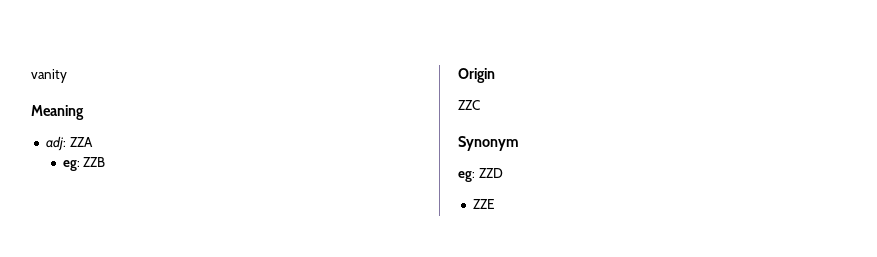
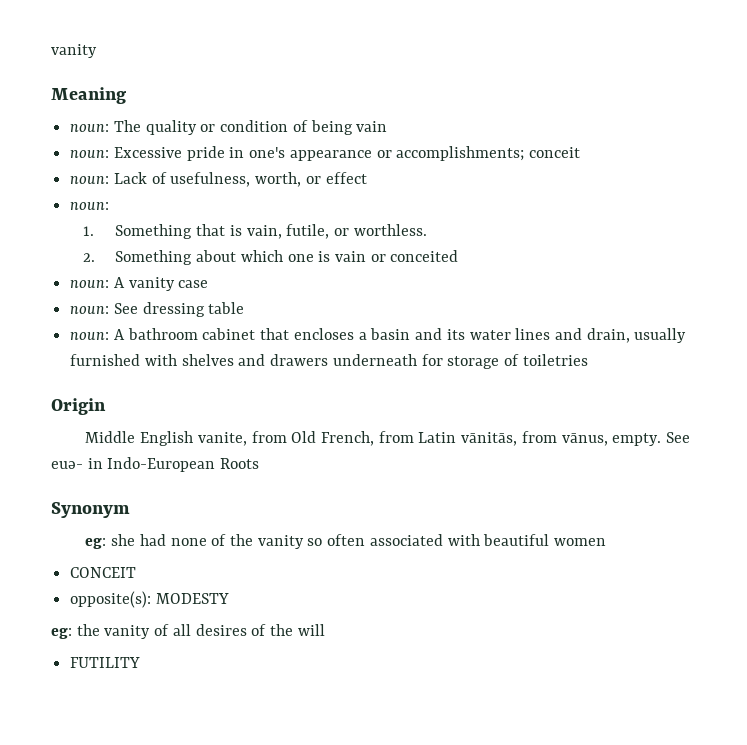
[45,136,93,151] [62,157,106,171] [458,68,495,83] [458,100,480,110] [458,136,519,151] [458,168,503,182] [472,199,494,209] adj: ZZA // eg: ZZB // Origin // ZZC // Synonym // eg: ZZD // ZZE -> [70,120,388,135] [70,146,581,161] [70,172,367,187] [70,202,110,210] [83,224,427,239] [83,250,459,265] [70,277,209,291] [70,302,245,317] [70,328,687,343] [70,354,588,369] [51,398,106,415] [85,431,691,446] [51,457,260,472] [51,502,130,518] [85,534,607,549] [70,567,137,578] [70,591,229,608] [51,624,325,639] [70,657,141,668] noun: The quality or condition of being vain // noun: Excessive pride in one's appearance or accomplishments; conceit // noun: Lack of usefulness, worth, or effect // noun: // 1. Something that is vain, futile, or worthless. // 2. Something about which one is vain or conceited // noun: A vanity case // noun: See dressing table // noun: A bathroom cabinet that encloses a basin and its water lines and drain, usually furnished with shelves and drawers underneath for storage of toiletries // Origin // Middle English vanite, from Old French, from Latin vānitās, from vānus, empty. See euə- in Indo-European Roots // Synonym // eg: she had none of the vanity so often associated with beautiful women // CONCEIT // opposite(s): MODESTY // eg: the vanity of all desires of the will // FUTILITY

